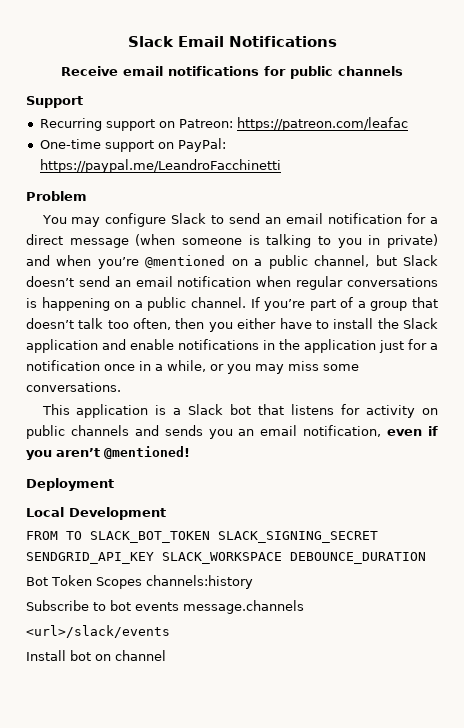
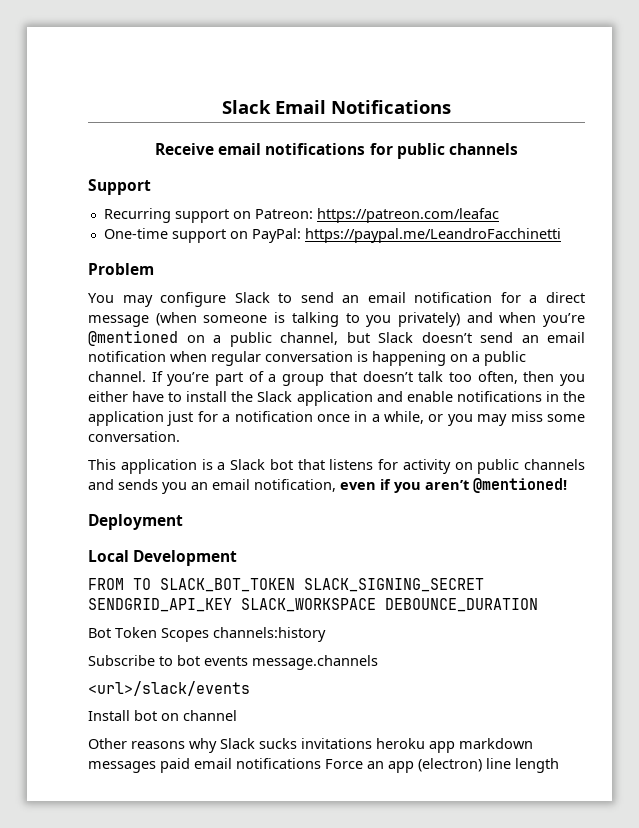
[368,234,438,248] in private) -> [397,312,460,327] privately)
[347,277,438,287] conversations -> [265,351,353,362] conversation
[26,382,121,392] conversations. -> [88,431,180,442] conversation.
(166, 655) none -> [88,738,533,753] [88,758,559,773] // Other reasons why Slack sucks invitations heroku app markdown messages paid email notifications Force an app (electron) line length

